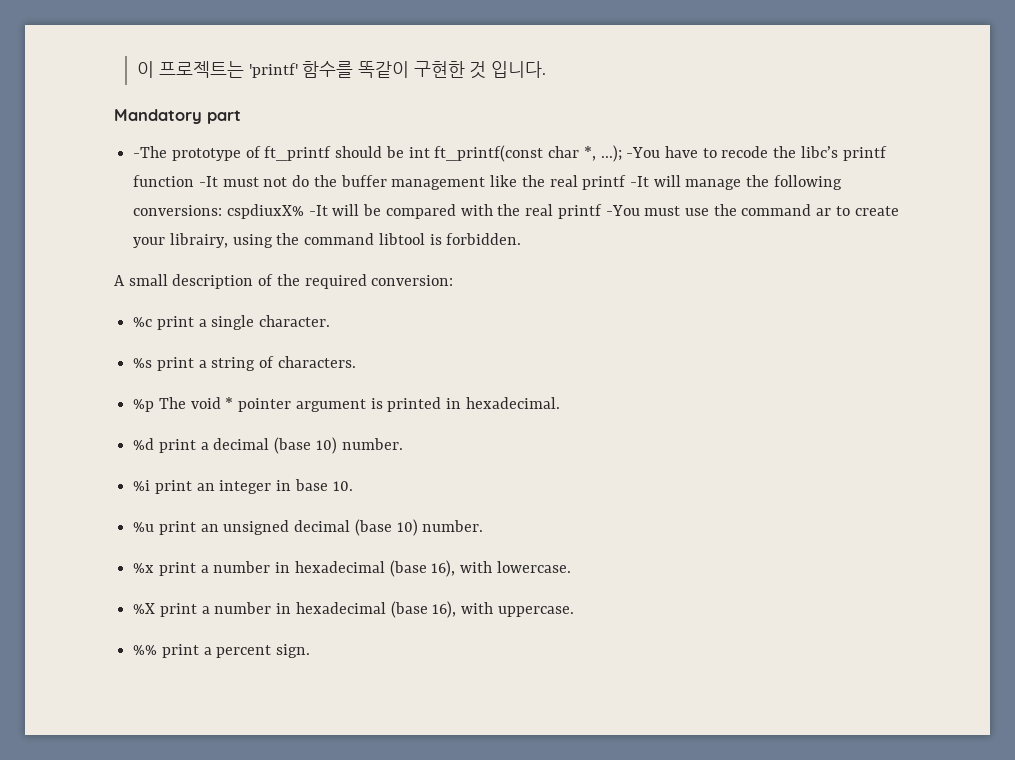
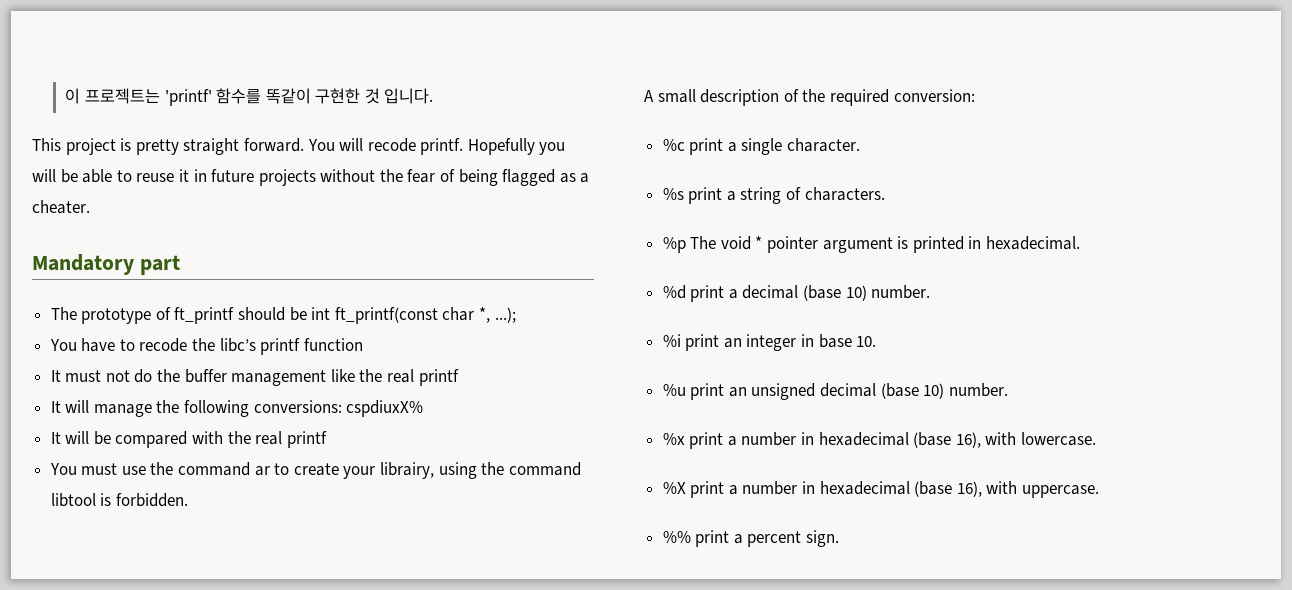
(547, 69) none -> [32,138,566,155] [32,169,590,186] [32,200,90,214] // This project is pretty straight forward. You will recode printf. Hopefully you will be able to reuse it in future projects without the fear of being flagged as a cheater.
[133,146,168,158] -The -> [50,307,77,320] The
[626,147,661,158] -You -> [49,339,77,351] // You
[198,176,218,187] -It -> [50,370,61,382] // It
[629,176,649,187] -It -> [50,401,61,413] // It
[308,205,328,216] -It -> [50,432,61,444] // It
[605,205,640,216] -You -> [49,463,77,475] // You

